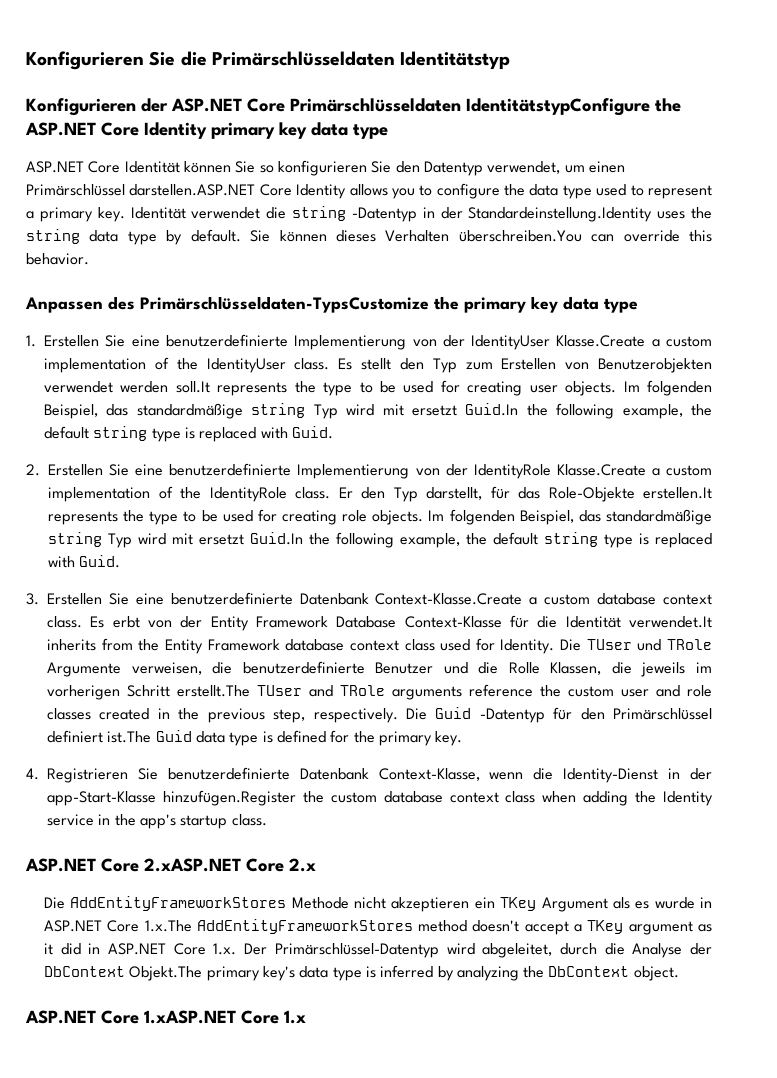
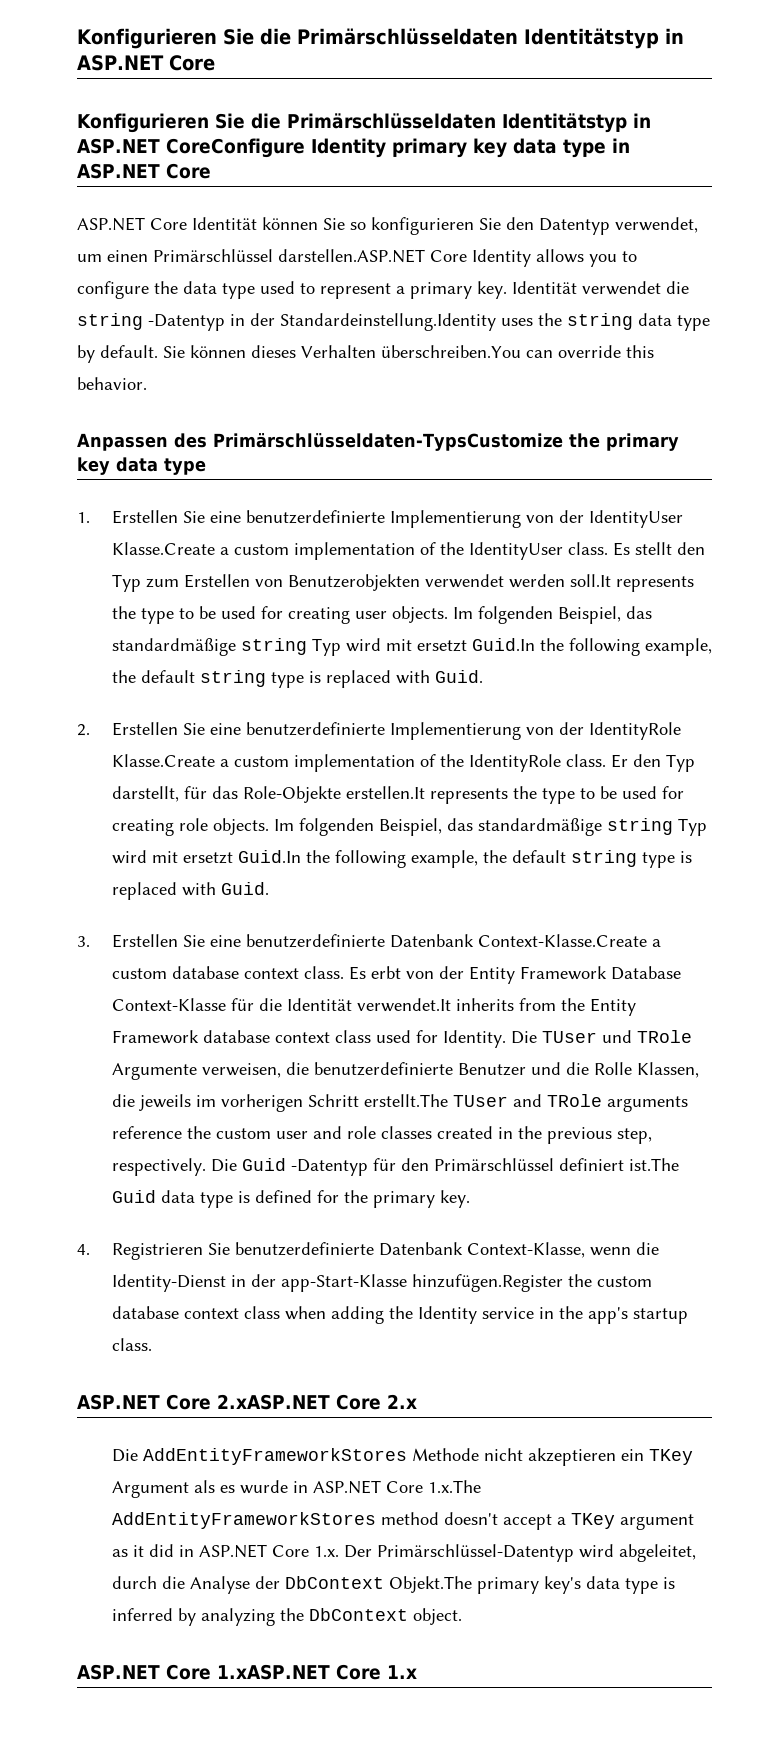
[26,51,511,70] [26,98,681,116] [25,122,139,136] Konfigurieren Sie die Primärschlüsseldaten Identitätstyp // Konfigurieren der ASP.NET Core Primärschlüsseldaten IdentitätstypConfigure the ASP.NET Core -> [77,28,684,49] [77,55,215,71] [77,113,651,133] [77,138,305,158] Konfigurieren Sie die Primärschlüsseldaten Identitätstyp in ASP.NET Core // Konfigurieren Sie die Primärschlüsseldaten Identitätstyp in ASP.NET CoreConfigure
(388, 131) none -> [611,138,630,153] [77,163,211,179] in ASP.NET Core

